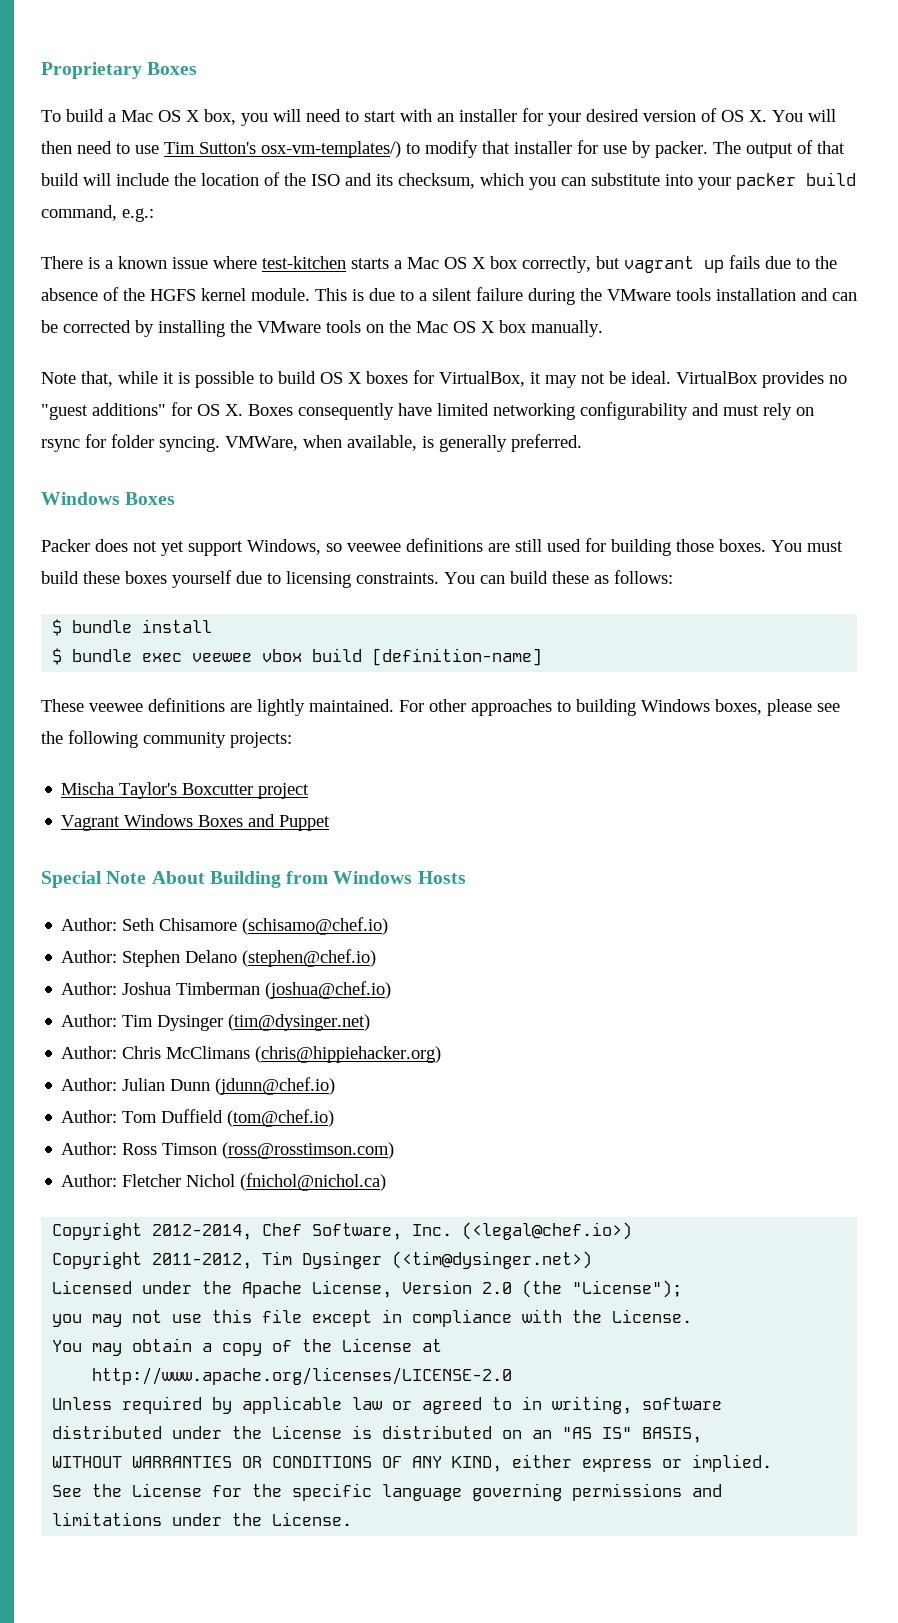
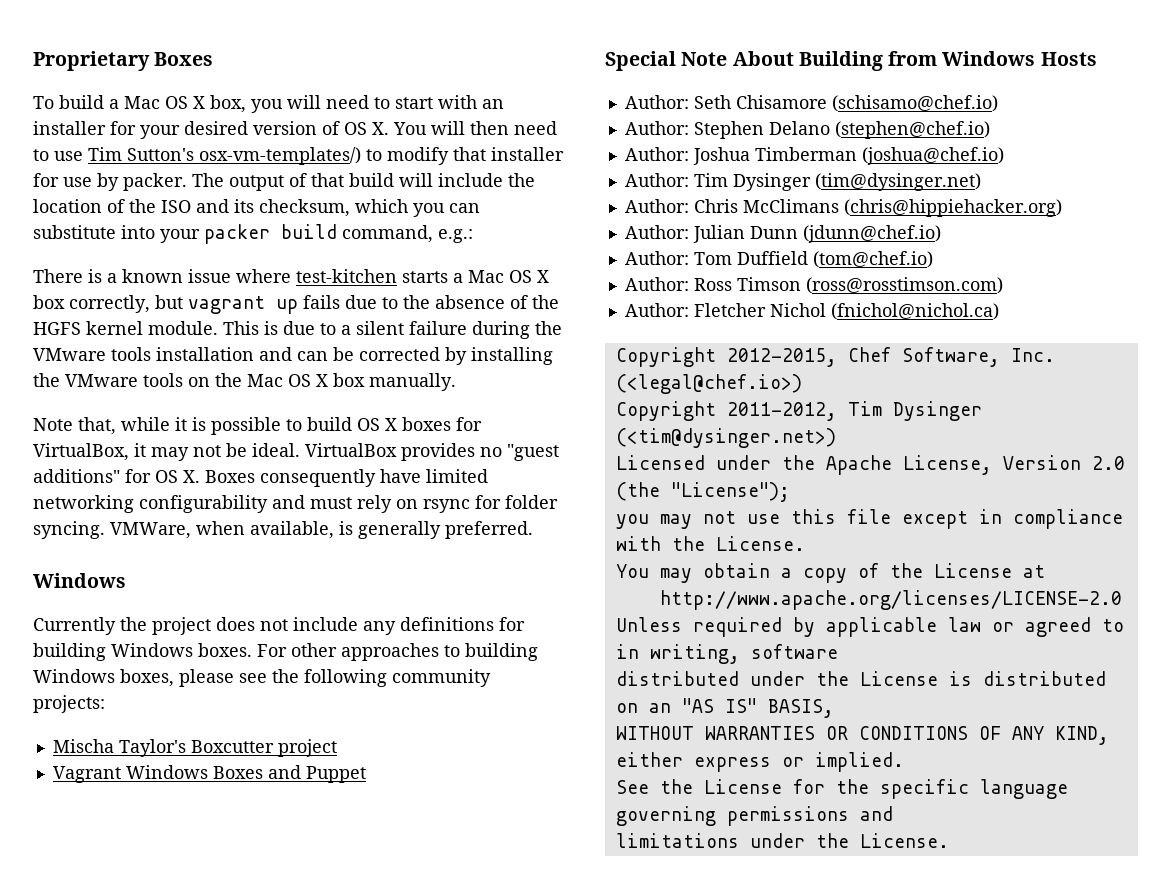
[125,492,176,505] [41,538,843,556] [41,570,673,588] [52,619,213,636] [52,648,543,666] [41,698,394,716] Boxes // Packer does not yet support Windows, so veewee definitions are still used for building those boxes. You must build these boxes yourself due to licensing constraints. You can build these as follows: // $ bundle install // $ bundle exec veewee vbox build [definition-name] // These veewee definitions are lightly maintained. -> [33,617,525,635] [33,643,252,661] // Currently the project does not include any definitions for building Windows boxes.
[152,1224,253,1240] 2012-2014, -> [726,348,837,367] 2012-2015,

